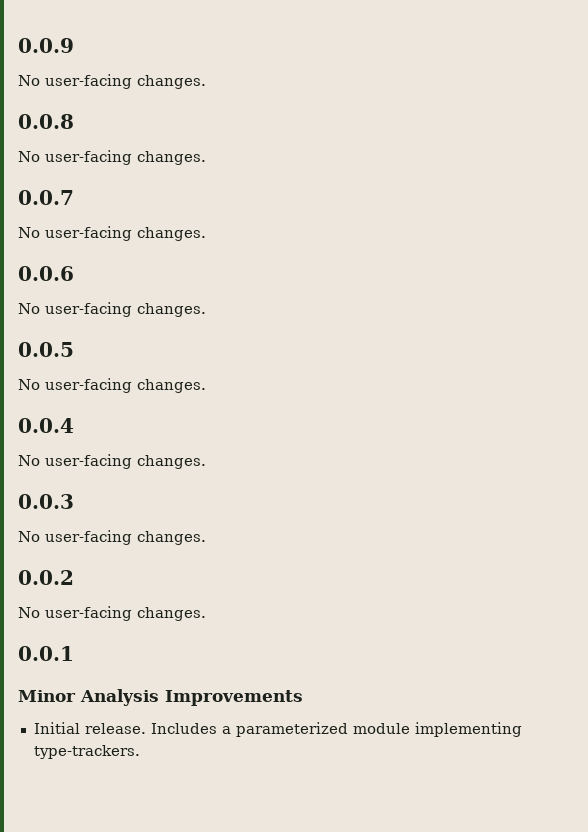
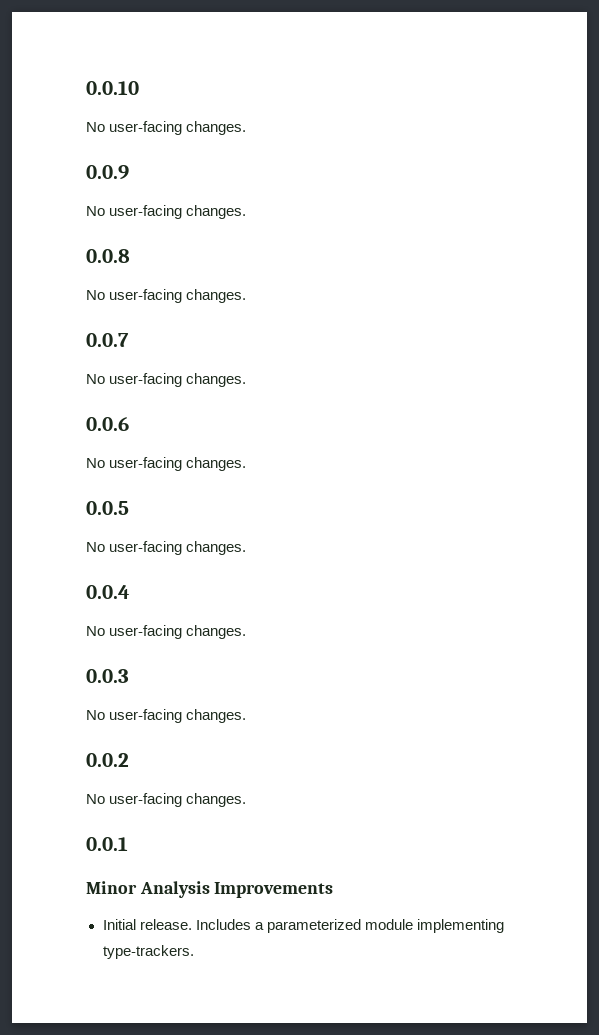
(18, 45) none -> [86,81,139,95] [86,121,247,135] 0.0.10 // No user-facing changes. //

